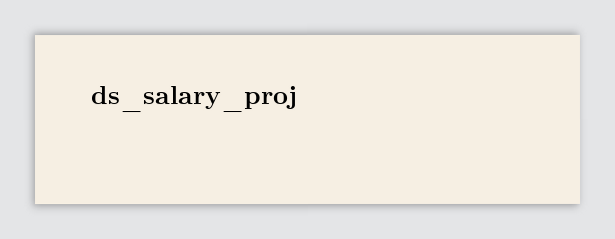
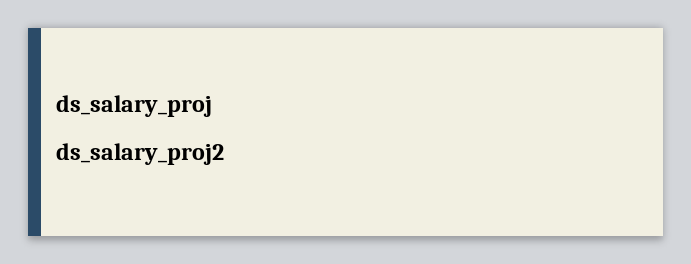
(297, 99) none -> [56,143,224,165] // ds_salary_proj2

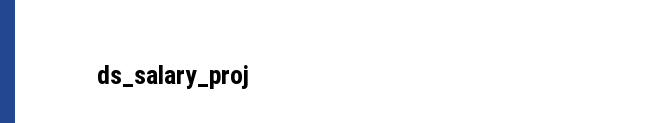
[56,143,224,165] // ds_salary_proj2 -> (249, 77) none

